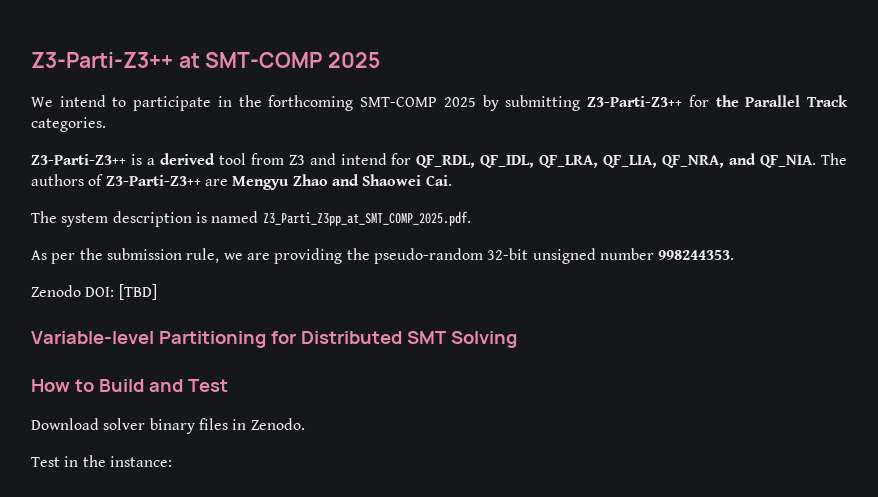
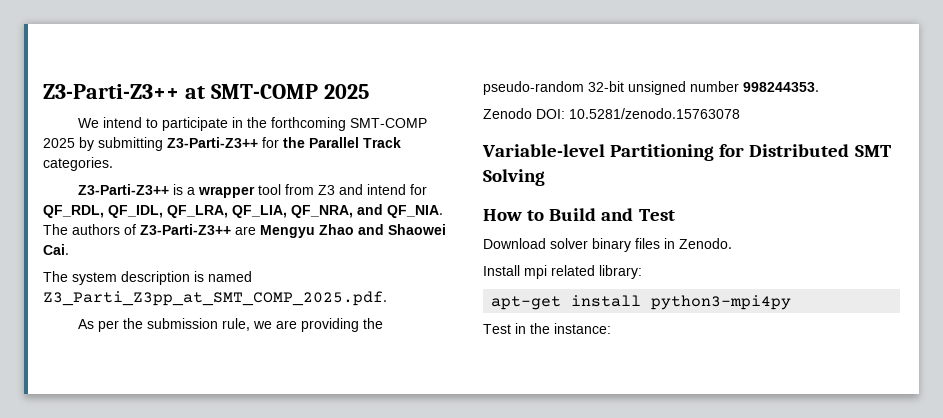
[159,153,215,165] derived -> [197,186,255,198] wrapper
[118,284,157,300] [TBD] -> [569,108,740,119] 10.5281/zenodo.15763078
(305, 424) none -> [483,265,642,279] [491,295,792,310] // Install mpi related library: // apt-get install python3-mpi4py

